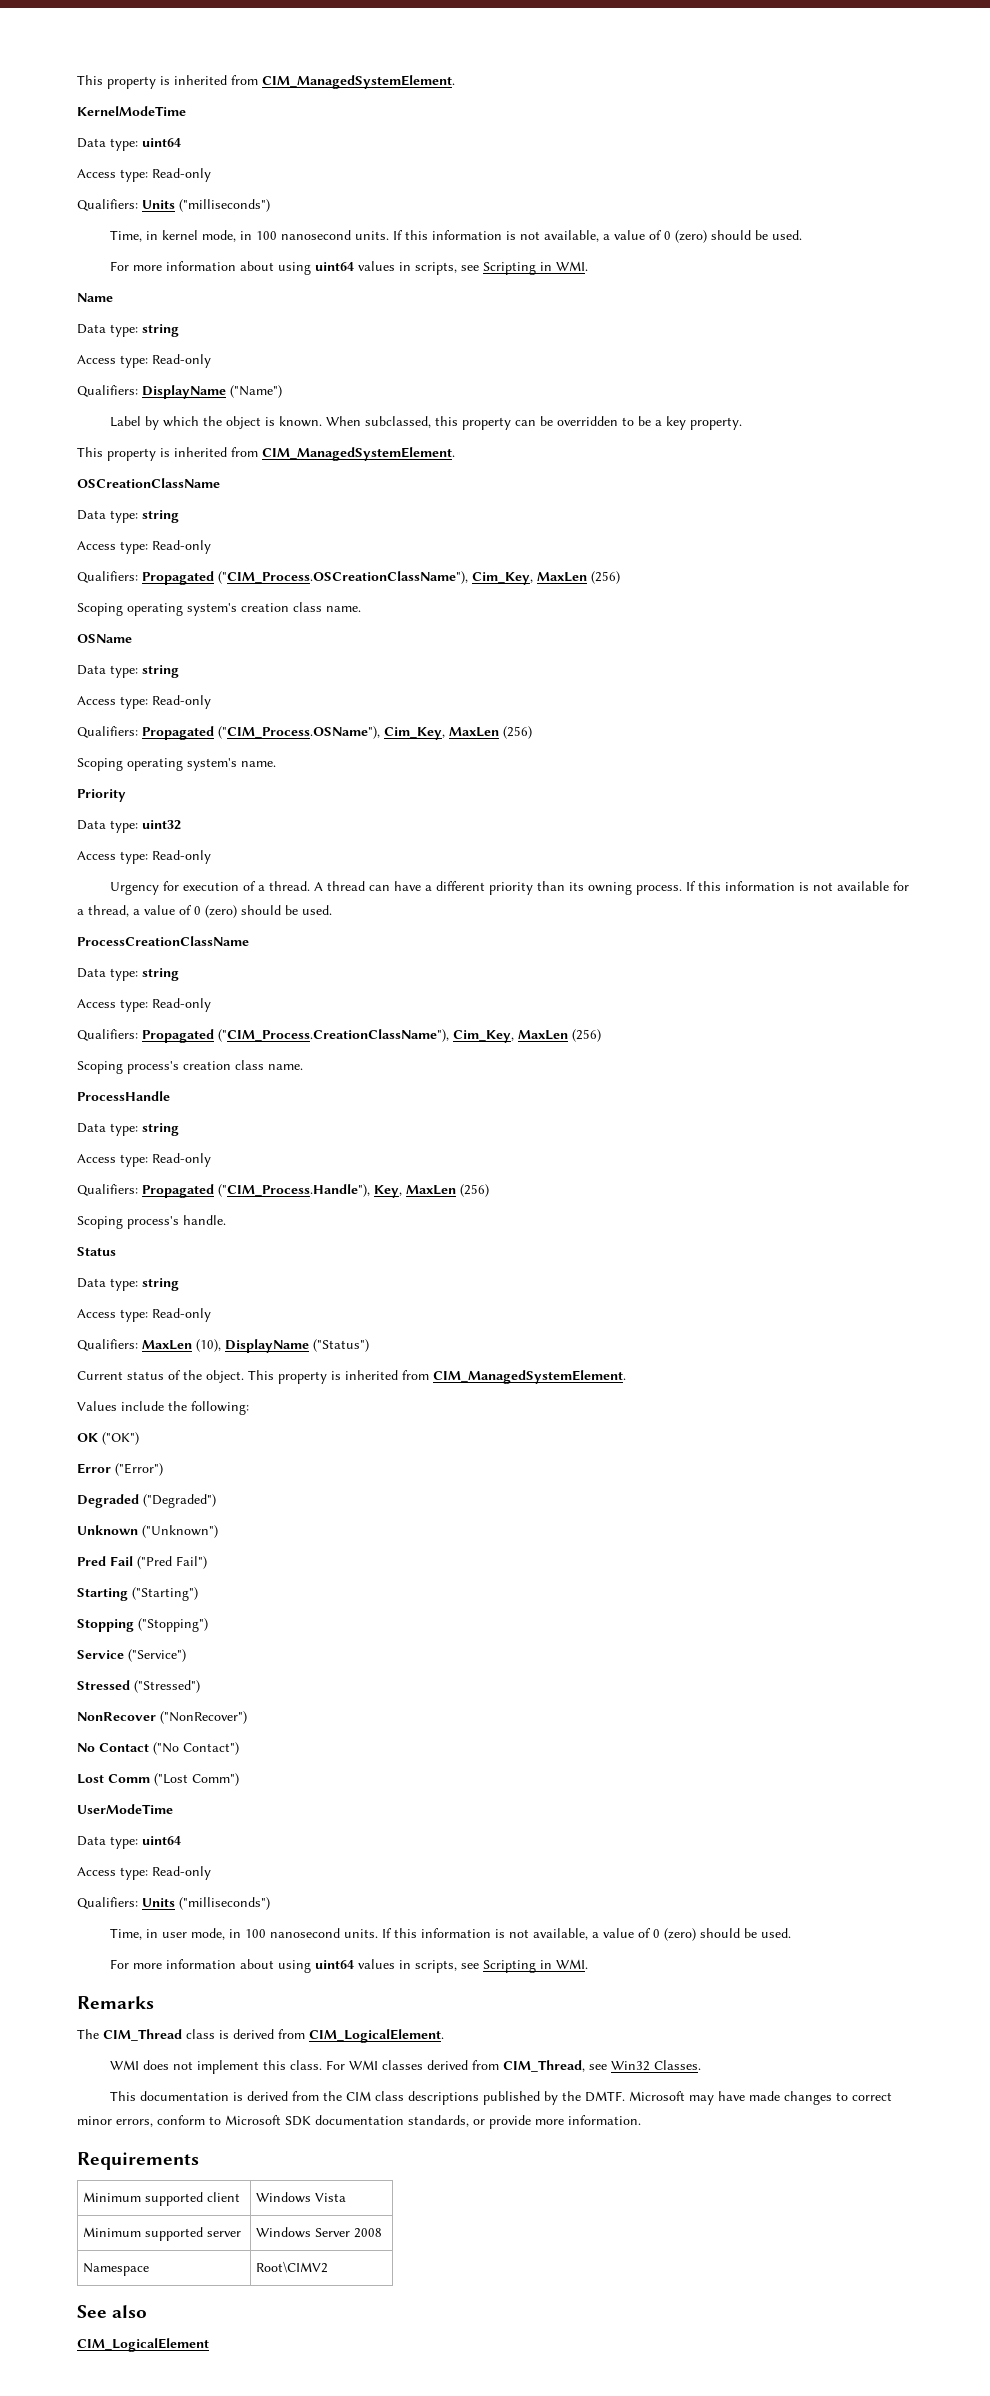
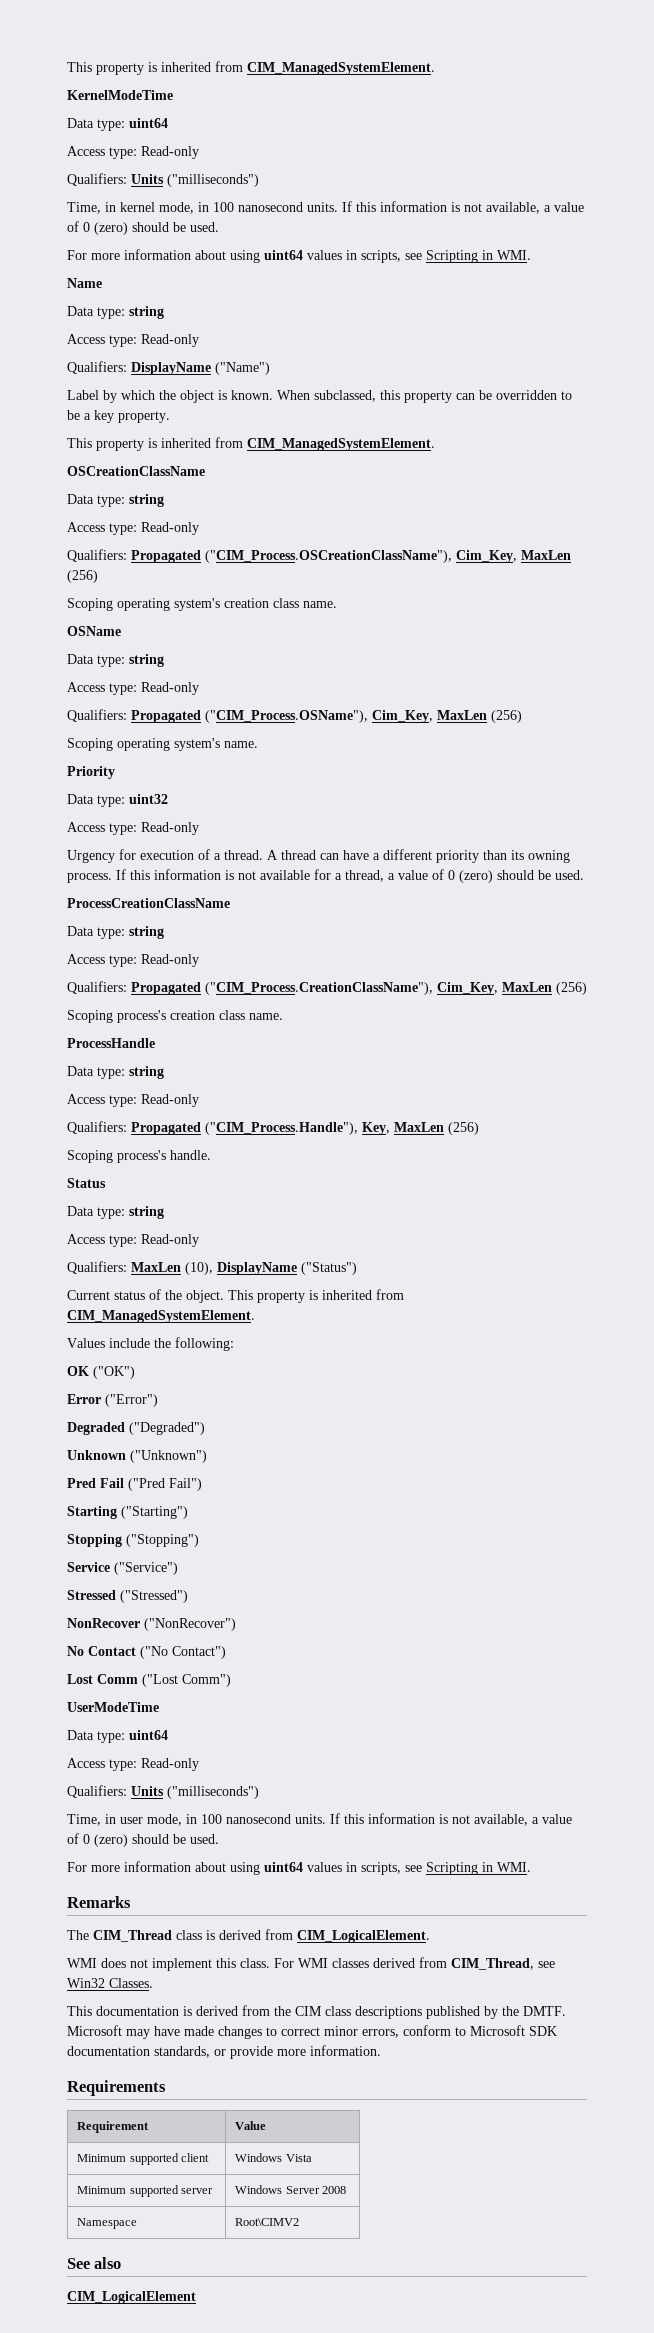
(199, 2161) none -> [77,2121,150,2133] [235,2121,267,2130] // Requirement | Value

